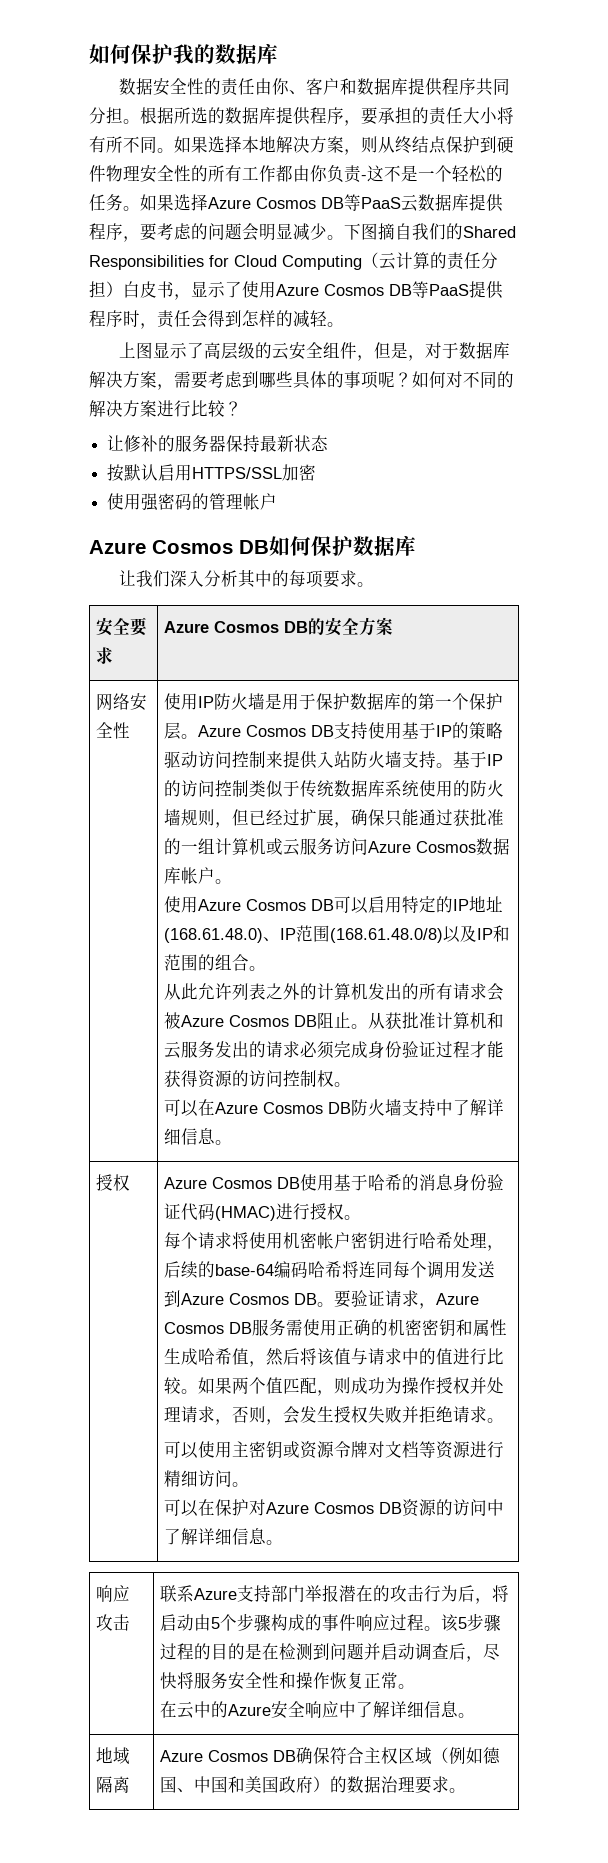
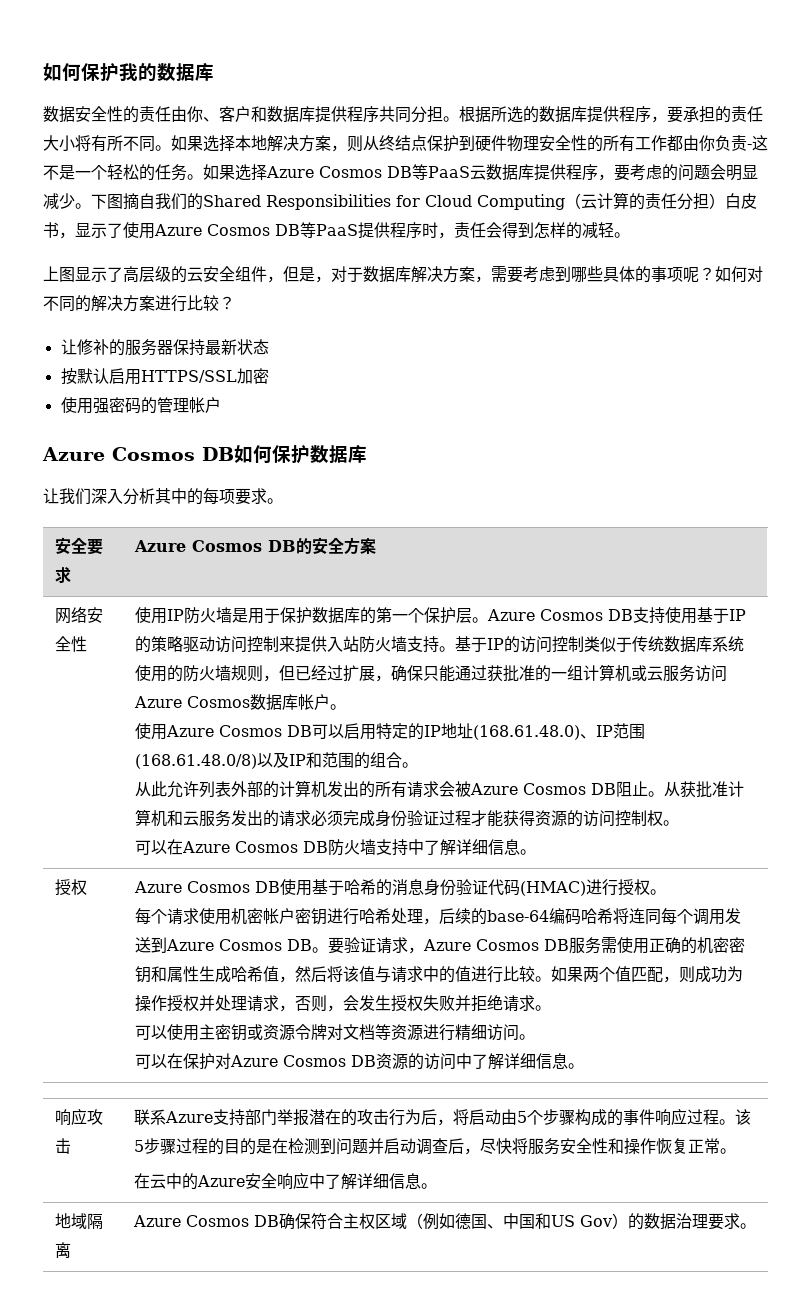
[266,983,301,1000] 之外 -> [230,781,263,797] 外部
[232,1232,250,1249] 将 -> (199, 916) none
[245,1776,314,1793] 美国政府 -> [550,1215,612,1227] US Gov

